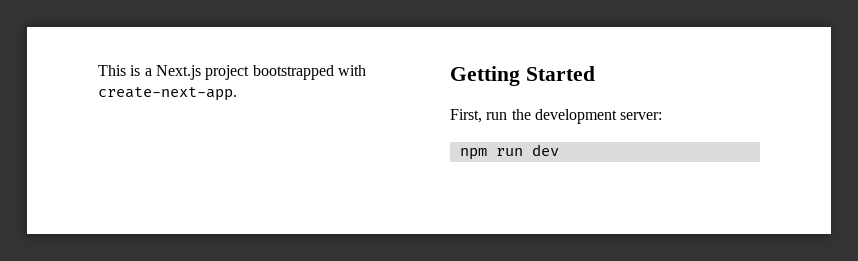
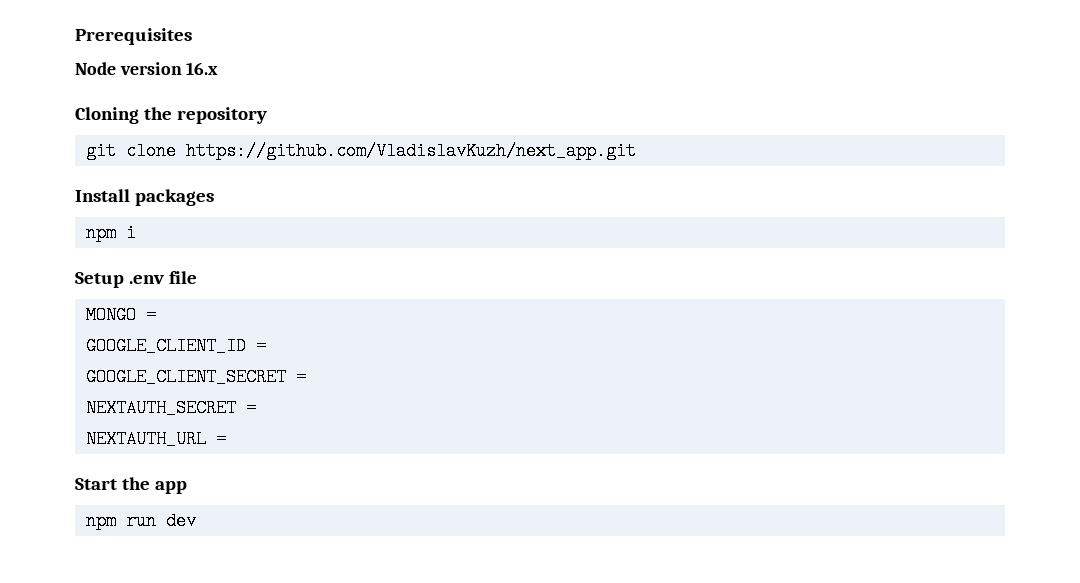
[98,65,366,80] [98,87,237,101] [450,66,595,86] [450,109,663,124] This is a Next.js project bootstrapped with create-next-app. // Getting Started // First, run the development server: -> [75,28,192,45] [75,62,219,75] [75,107,268,124] [85,142,636,160] [75,189,215,206] [85,224,136,242] [75,271,198,288] [85,306,156,324] [85,337,266,355] [85,368,306,386] [85,399,256,417] [85,430,226,448] [75,477,188,494] Prerequisites // Node version 16.x // Cloning the repository // git clone https://github.com/VladislavKuzh/next_app.git // Install packages // npm i // Setup .env file // MONGO = // GOOGLE_CLIENT_ID = // GOOGLE_CLIENT_SECRET = // NEXTAUTH_SECRET = // NEXTAUTH_URL = // Start the app

